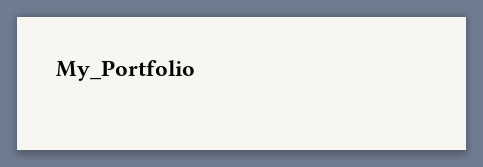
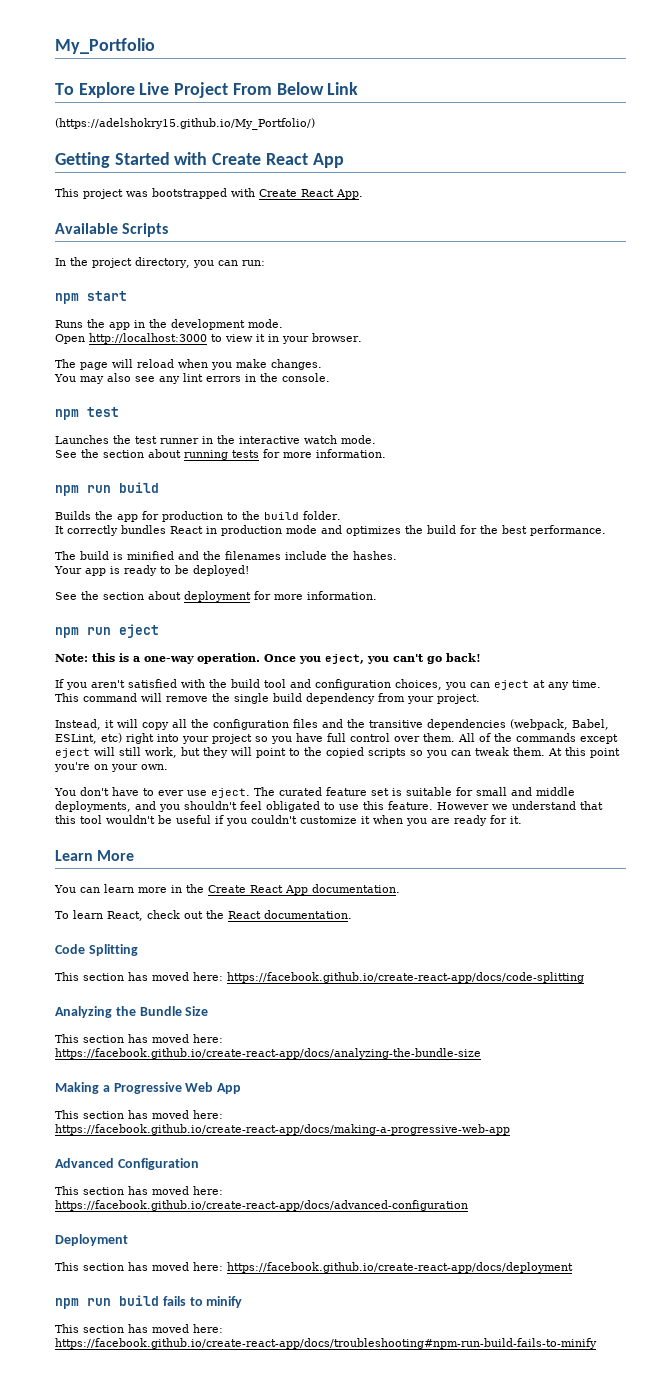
(195, 70) none -> [55,82,359,98] [55,118,315,130] [55,152,344,168] [55,188,363,199] [55,223,169,237] [55,257,265,268] [55,291,127,304] [55,319,283,330] [55,333,362,344] [55,359,322,370] [54,373,330,384] [55,407,119,420] [55,435,376,444] [55,449,386,460] [55,482,159,496] [55,511,341,522] [55,525,606,536] [55,551,397,560] [54,565,249,576] [55,591,377,602] [55,624,159,638] [55,653,481,664] [55,679,601,690] [55,693,480,704] [55,719,609,730] [55,733,618,744] [55,747,620,758] [54,762,168,772] [54,787,575,798] [55,801,603,812] [55,815,522,826] [55,850,135,861] [54,884,400,895] [55,910,352,921] [55,944,138,956] [55,972,584,983] [55,1006,209,1018] [55,1034,223,1043] [55,1048,481,1059] [55,1082,242,1094] [55,1110,223,1119] [55,1124,510,1135] [55,1158,199,1170] [55,1186,223,1195] [55,1200,468,1211] [55,1234,128,1246] [55,1262,573,1273] [55,1295,243,1309] [55,1324,223,1333] [55,1338,597,1349] // To Explore Live Project From Below Link // (https://adelshokry15.github.io/My_Portfolio/) // Getting Started with Create React App // This project was bootstrapped with Create React App. // Available Scripts // In the project directory, you can run: // npm start // Runs the app in the development mode. // Open http://localhost:3000 to view it in your browser. // The page will reload when you make changes. // You may also see any lint errors in the console. // npm test // Launches the test runner in the interactive watch mode. // See the section about running tests for more information. // npm run build // Builds the app for production to the build folder. // It correctly bundles React in production mode and optimizes the build for the best performance. // The build is minified and the filenames include the hashes. // Your app is ready to be deployed! // See the section about deployment for more information. // npm run eject // Note: this is a one-way operation. Once you eject, you can't go back! // If you aren't satisfied with the build tool and configuration choices, you can eject at any time. This command will remove the single build dependency from your project. // Instead, it will copy all the configuration files and the transitive dependencies (webpack, Babel, ESLint, etc) right into your project so you have full control over them. All of the commands except eject will still work, but they will point to the copied scripts so you can tweak them. At this point you're on your own. // You don't have to ever use eject. The curated feature set is suitable for small and middle deployments, and you shouldn't feel obligated to use this feature. However we understand that this tool wouldn't be useful if you couldn't customize it when you are ready for it. // Learn More // You can learn more in the Create React App documentation. // To learn React, check out the React documentation. // Code Splitting // This section has moved here: https://facebook.github.io/create-react-app/docs/code-splitting // Analyzing the Bundle Size // This section has moved here: https://facebook.github.io/create-react-app/docs/analyzing-the-bundle-size // Making a Progressive Web App // This section has moved here: https://facebook.github.io/create-react-app/docs/making-a-progressive-web-app // Advanced Configuration // This section has moved here: https://facebook.github.io/create-react-app/docs/advanced-configuration // Deployment // This section has moved here: https://facebook.github.io/create-react-app/docs/deployment // npm run build fails to minify // This section has moved here: https://facebook.github.io/create-react-app/docs/troubleshooting#npm-run-build-fails-to-minify

